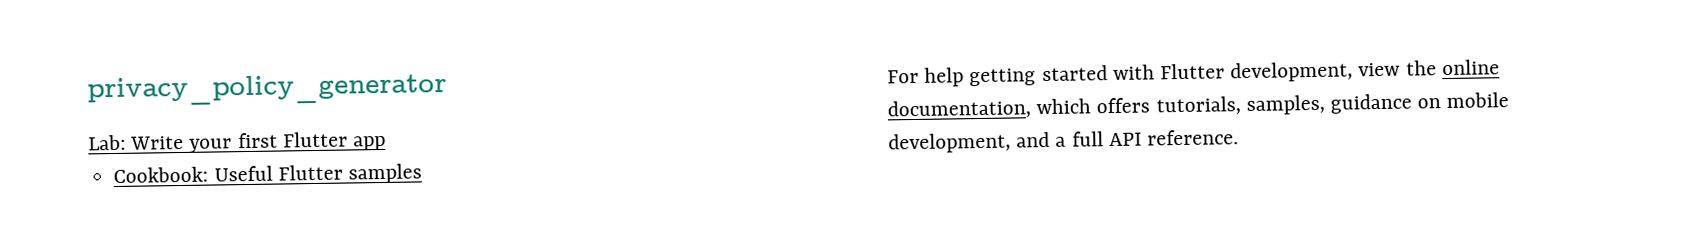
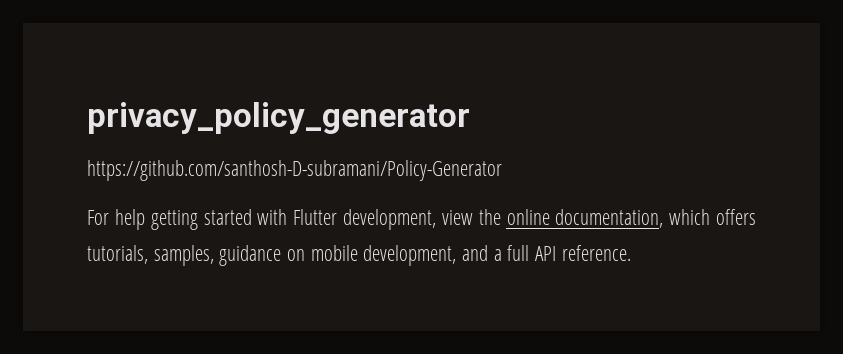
[88,131,387,153] [113,163,422,184] Lab: Write your first Flutter app // Cookbook: Useful Flutter samples -> [87,160,502,181] https://github.com/santhosh-D-subramani/Policy-Generator

